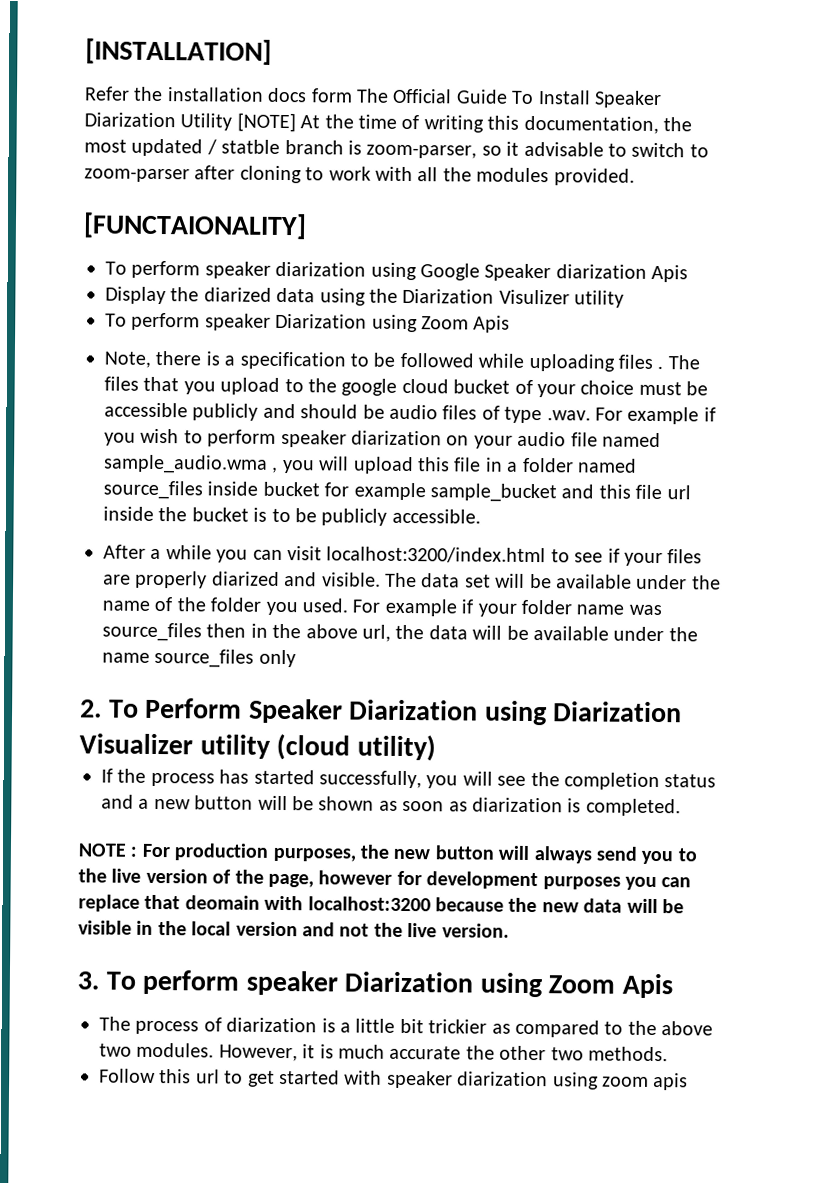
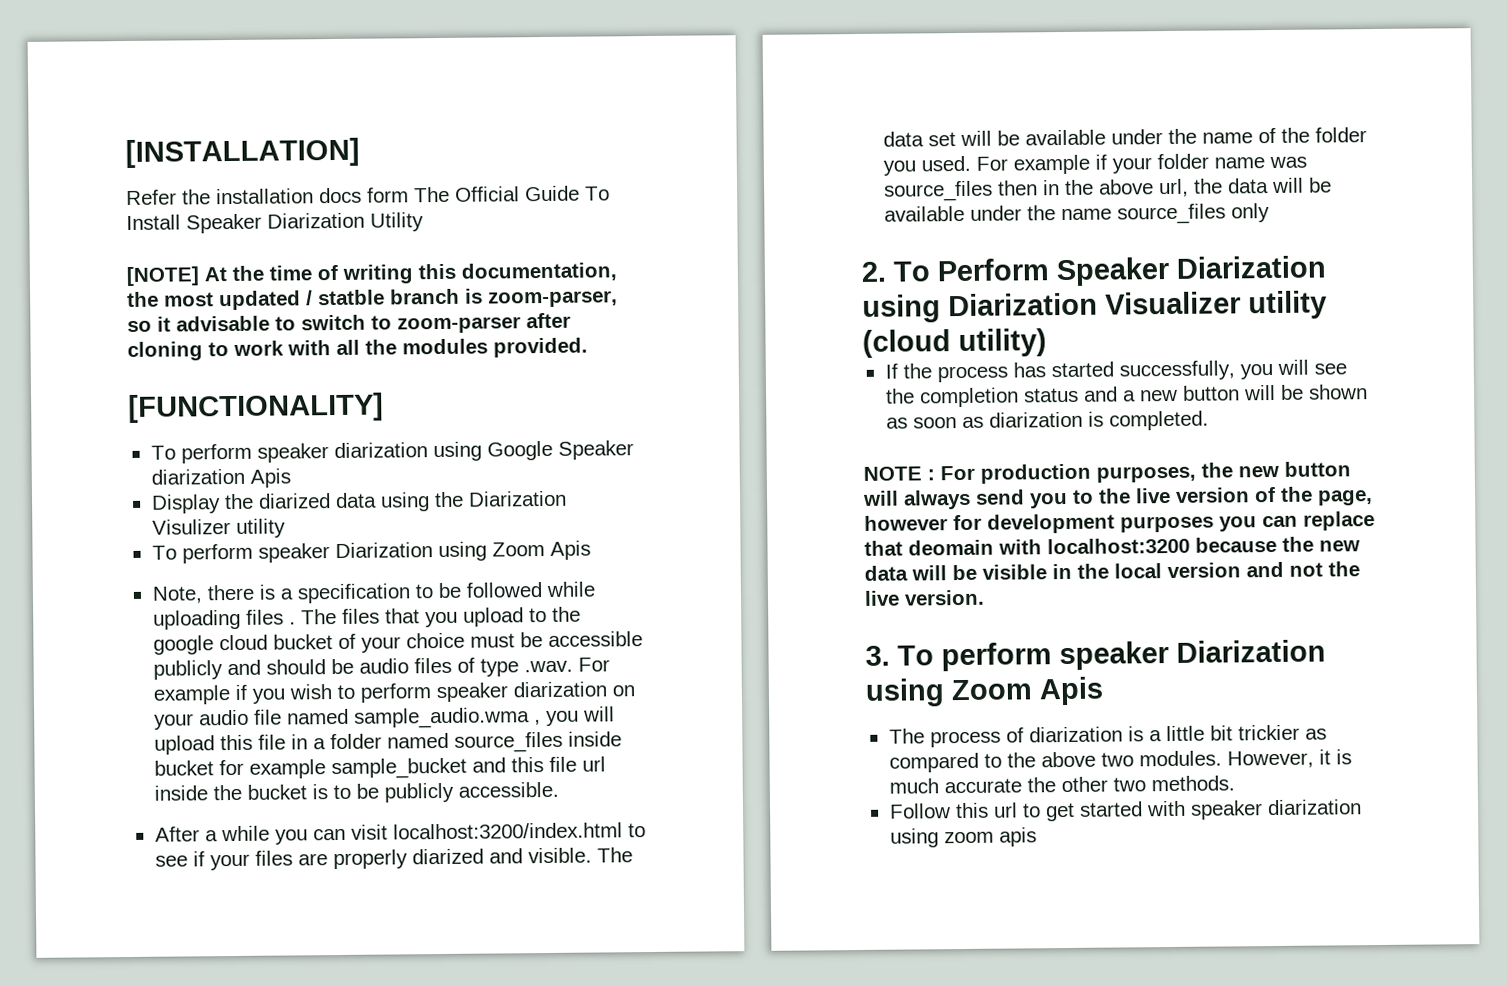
(233, 122) none -> (424, 222) //
[83,212,307,240] [FUNCTAIONALITY] -> [128,392,384,423] [FUNCTIONALITY]

